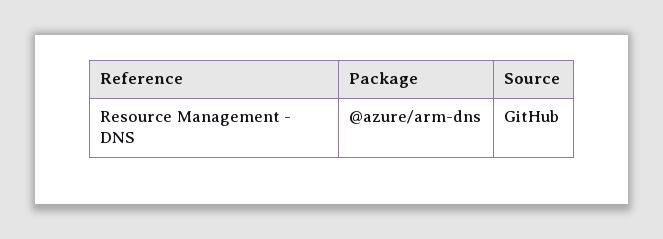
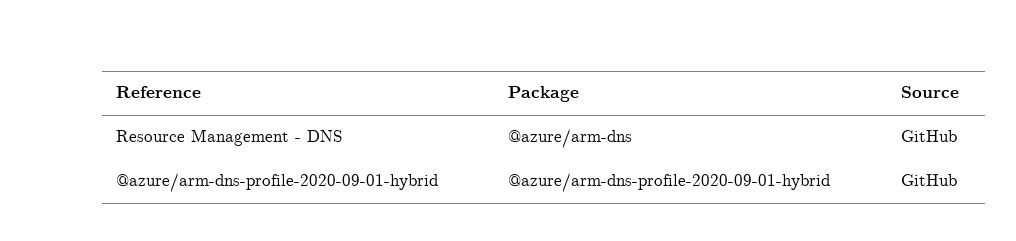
(560, 116) none -> [116,173,439,192] [508,173,831,192] [901,174,958,186] // @azure/arm-dns-profile-2020-09-01-hybrid | @azure/arm-dns-profile-2020-09-01-hybrid | GitHub

